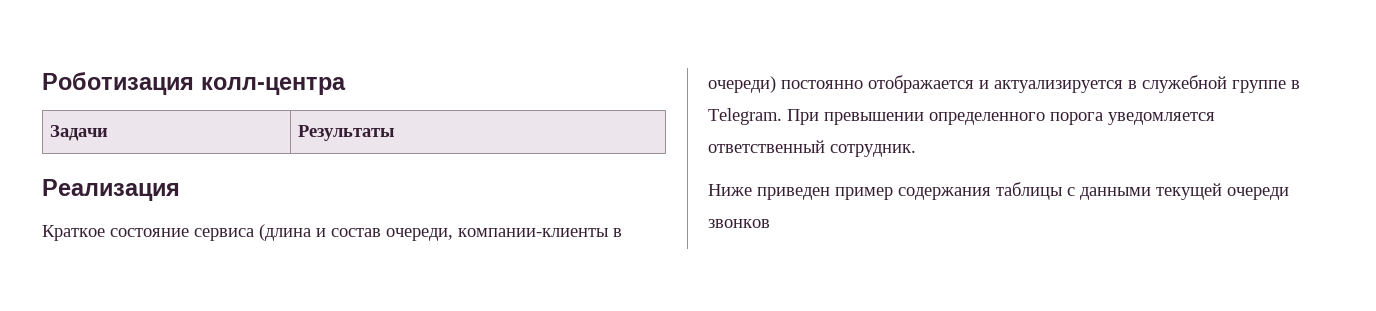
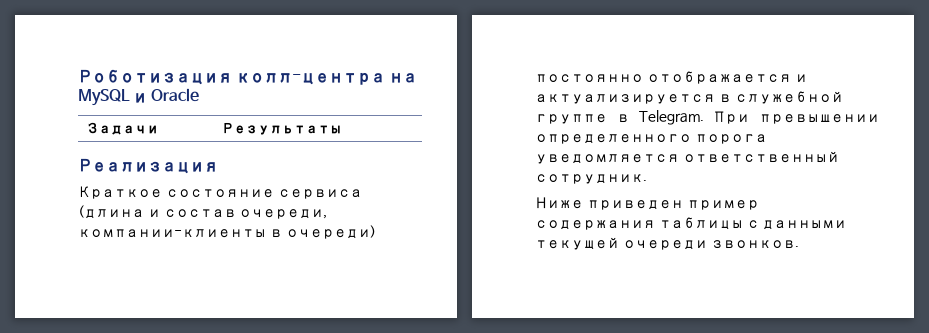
(346, 86) none -> [389,73,418,83] [78,88,200,106] на MySQL и Oracle
[708,219,770,228] звонков -> [710,240,799,249] звонков.

